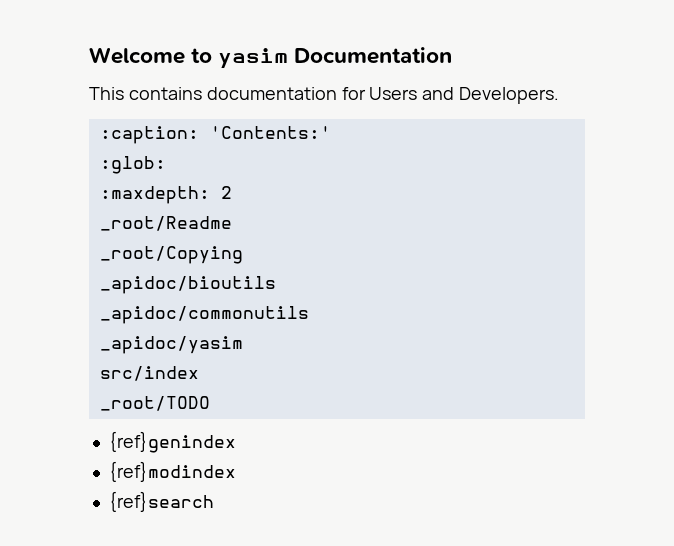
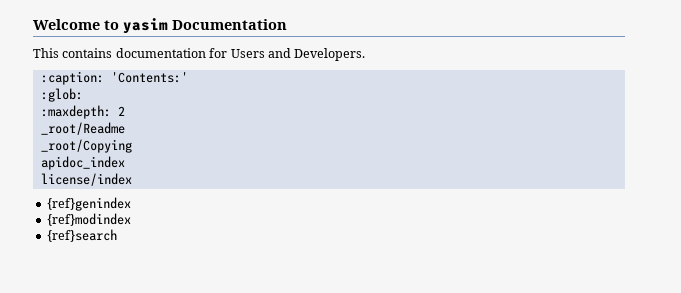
[99,276,276,294] [99,306,309,324] [99,336,243,354] [99,366,199,381] [99,396,210,411] _apidoc/bioutils // _apidoc/commonutils // _apidoc/yasim // src/index // _root/TODO -> [40,156,125,170] [40,173,132,186] apidoc_index // license/index

